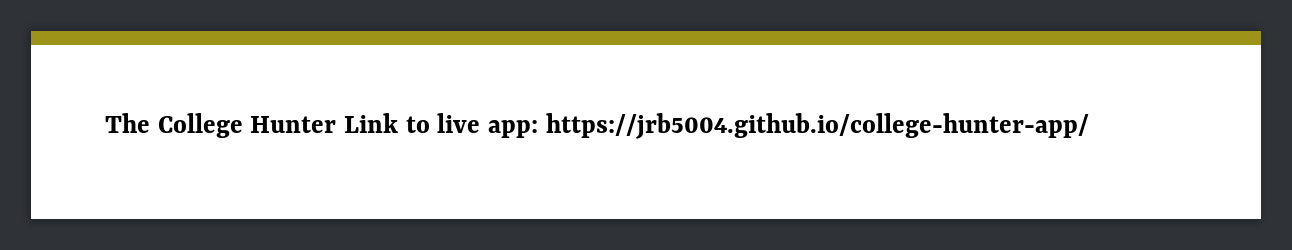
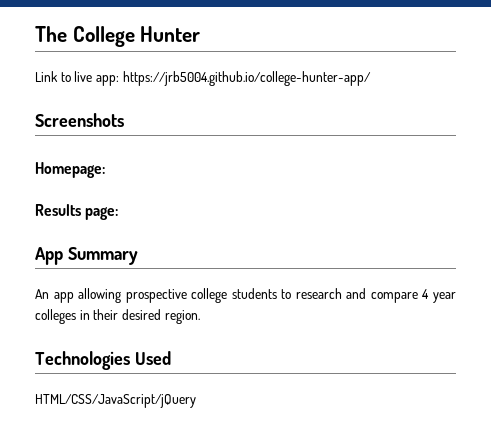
(337, 124) none -> (201, 34) //
(1089, 126) none -> [35,113,124,127] [35,162,105,178] [35,204,119,220] [35,247,138,265] [35,288,457,303] [35,309,200,324] [35,351,171,370] [35,394,196,408] // Screenshots // Homepage: // Results page: // App Summary // An app allowing prospective college students to research and compare 4 year colleges in their desired region. // Technologies Used // HTML/CSS/JavaScript/jQuery

